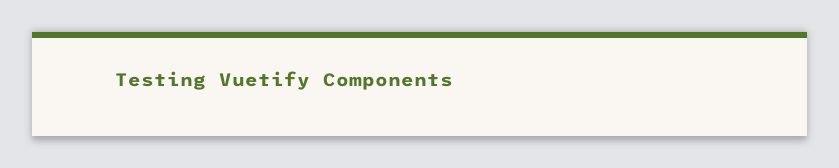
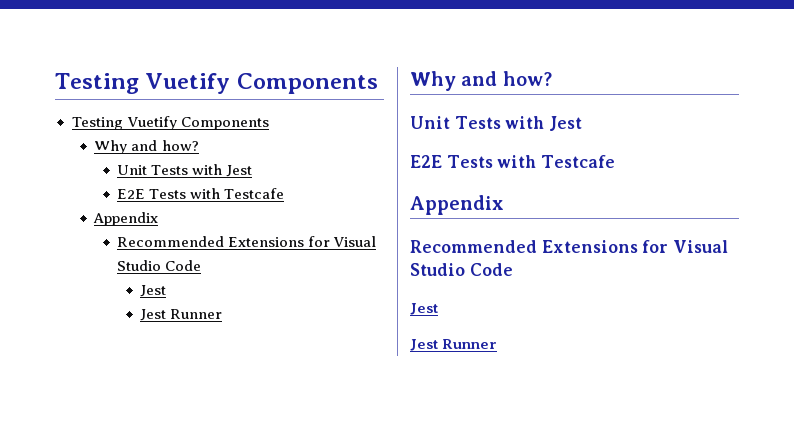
[115,71,453,90] Testing Vuetify Components -> [55,73,378,94] [71,116,269,130] [94,140,199,154] [117,164,253,177] [117,188,285,199] [93,212,159,226] [117,236,377,247] [117,260,202,271] [140,285,167,297] [140,309,223,321] [410,71,552,91] [410,116,583,131] [410,155,616,168] [410,195,504,215] [410,240,729,253] [410,263,513,276] [410,303,438,315] [410,339,498,351] Testing Vuetify Components // Testing Vuetify Components // Why and how? // Unit Tests with Jest // E2E Tests with Testcafe // Appendix // Recommended Extensions for Visual Studio Code // Jest // Jest Runner // Why and how? // Unit Tests with Jest // E2E Tests with Testcafe // Appendix // Recommended Extensions for Visual Studio Code // Jest // Jest Runner

